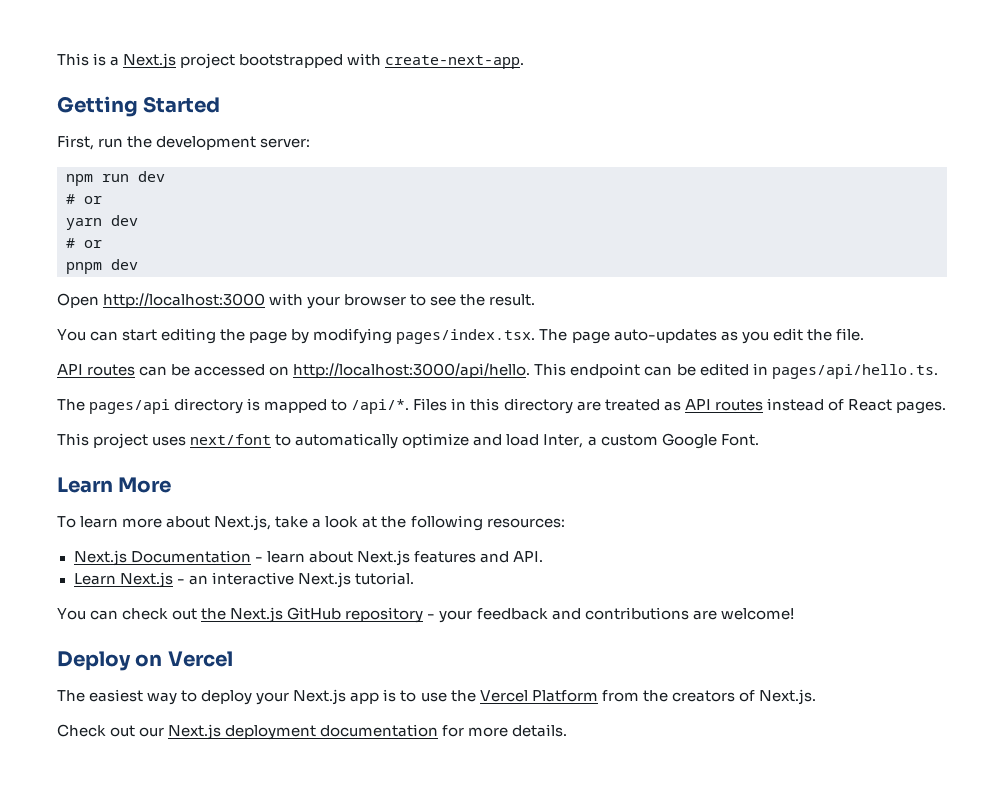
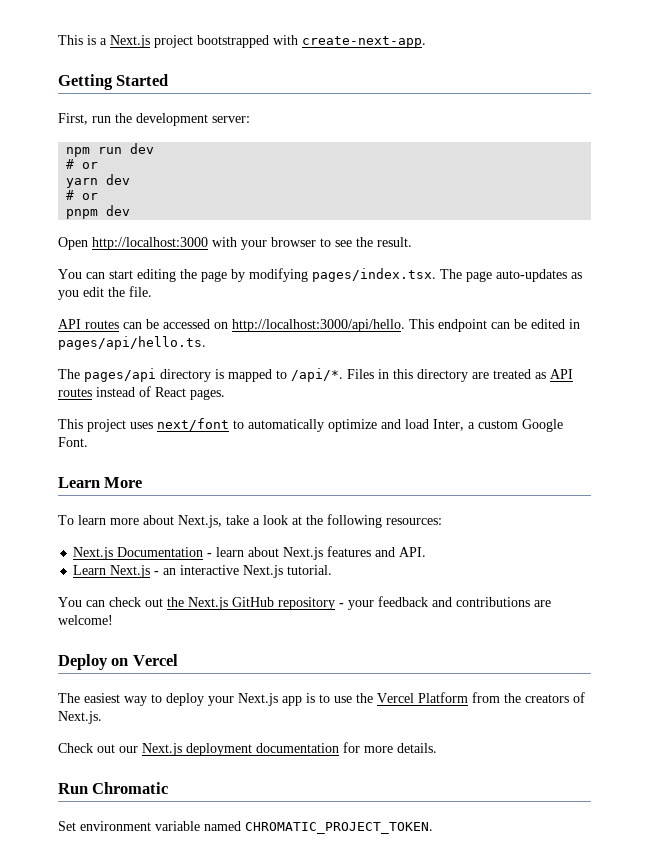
(568, 730) none -> [58,782,169,794] [58,821,433,834] // Run Chromatic // Set environment variable named CHROMATIC_PROJECT_TOKEN.

